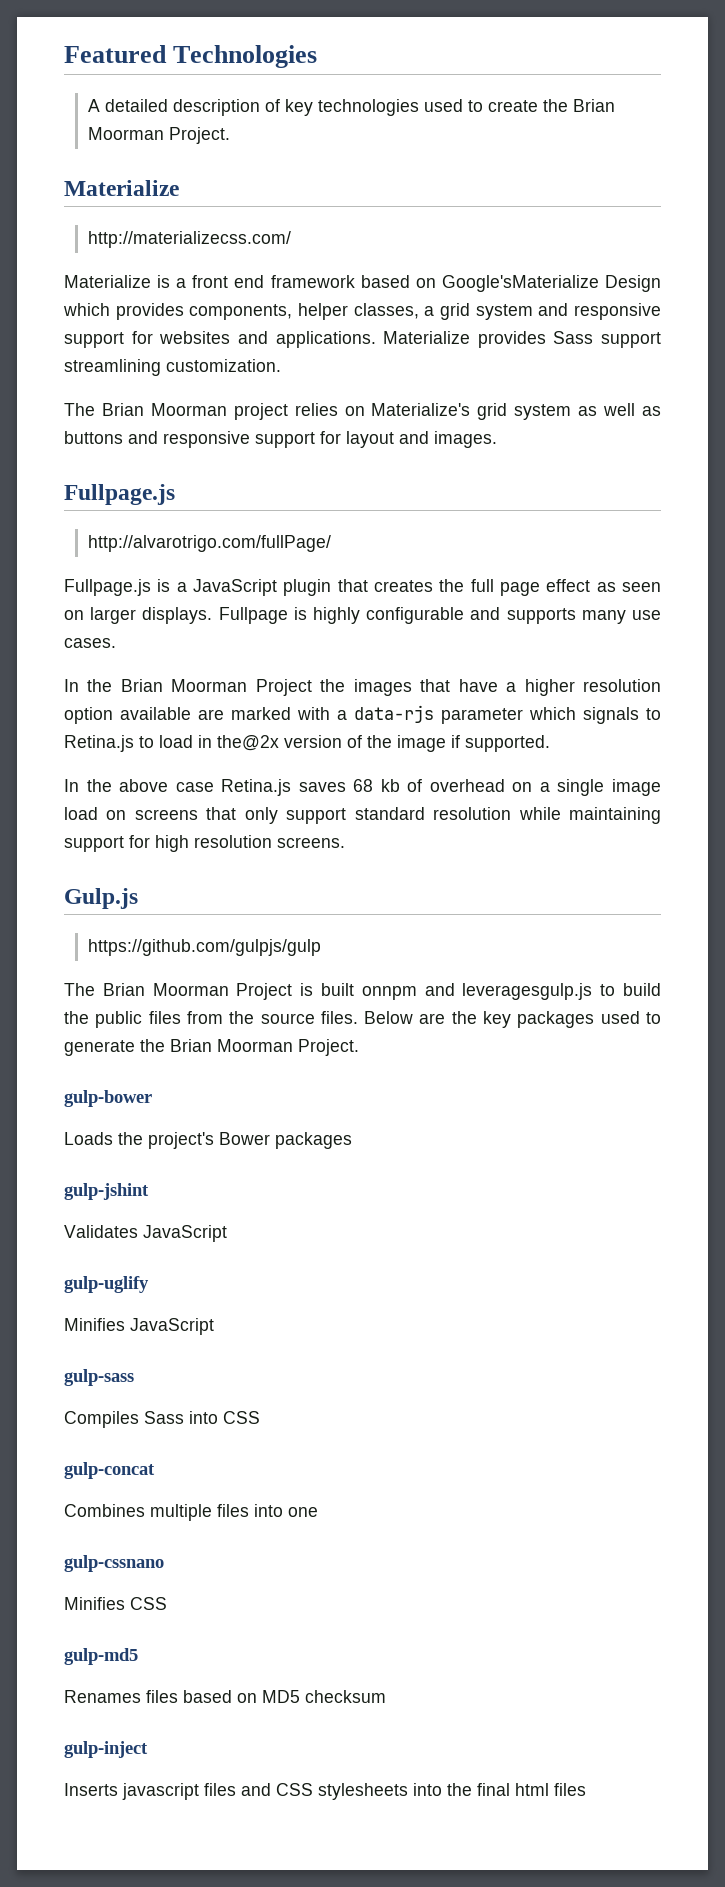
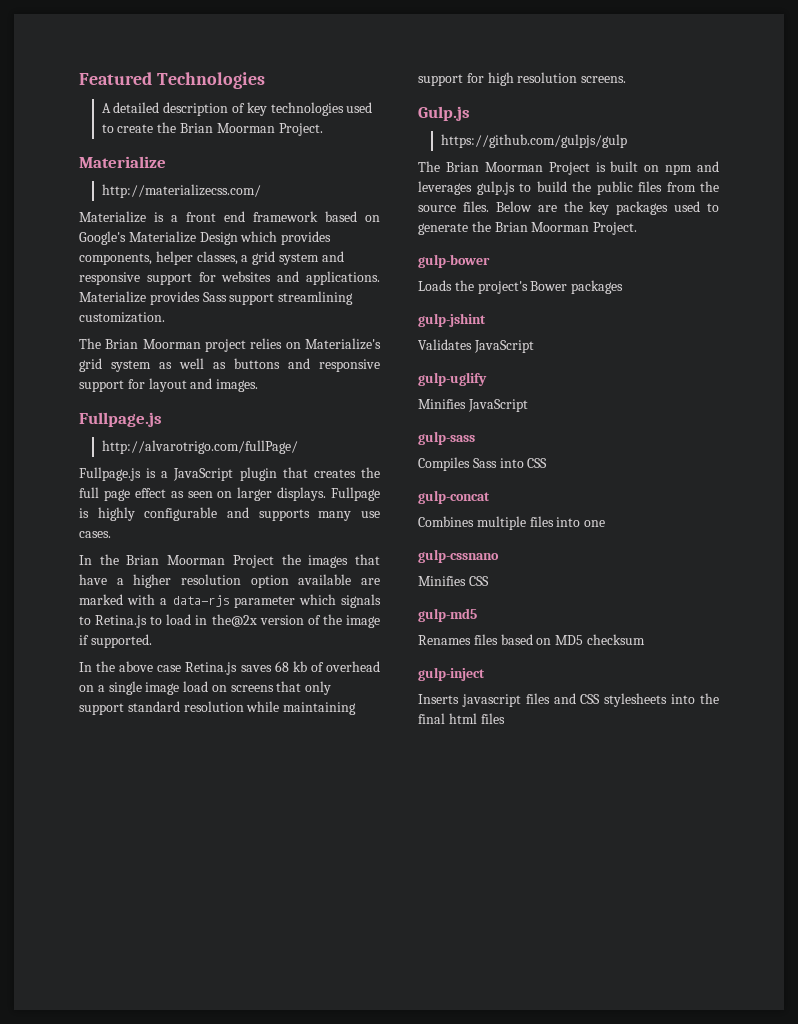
[441,275,599,292] Google'sMaterialize -> [79,231,196,245] Google's Materialize
[361,983,593,1000] onnpm and leveragesgulp.js -> [644,161,719,175] [418,181,515,195] on npm and leverages gulp.js

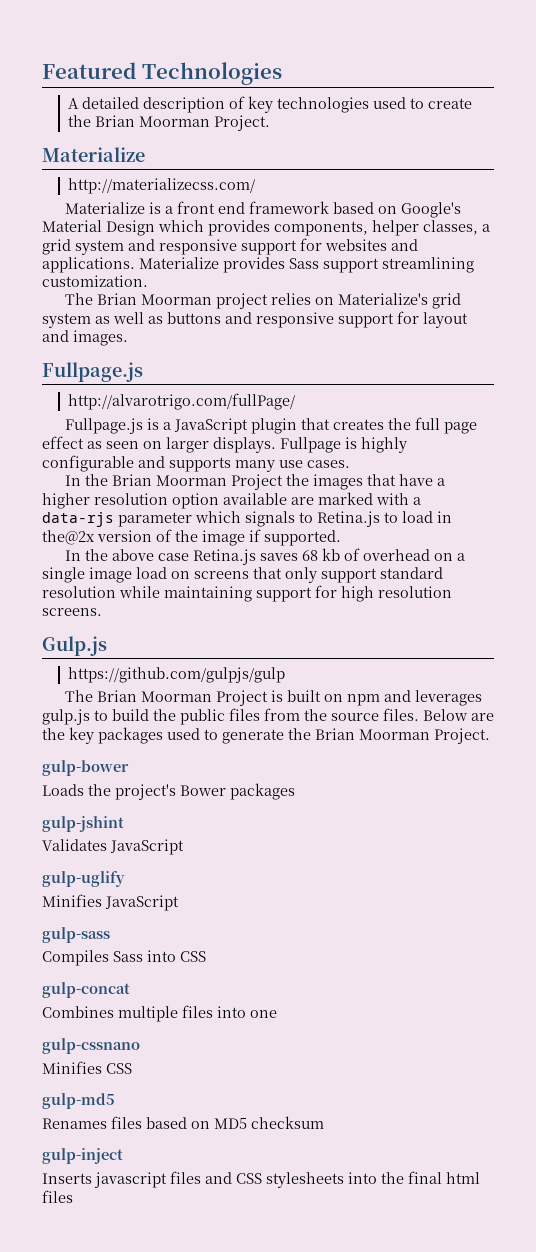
[128,231,196,243] Materialize -> [42,220,102,232] Material

